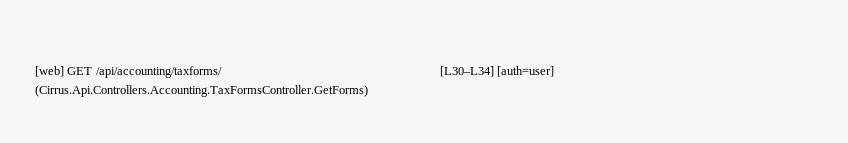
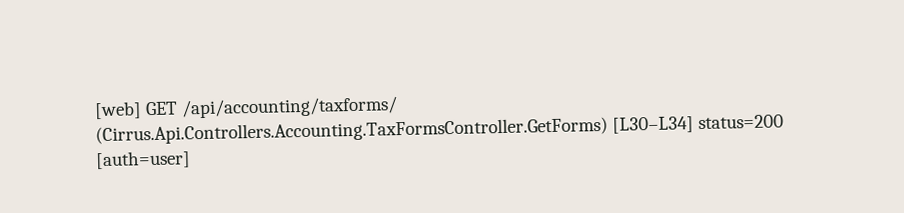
(494, 71) none -> [698,114,785,130] status=200

